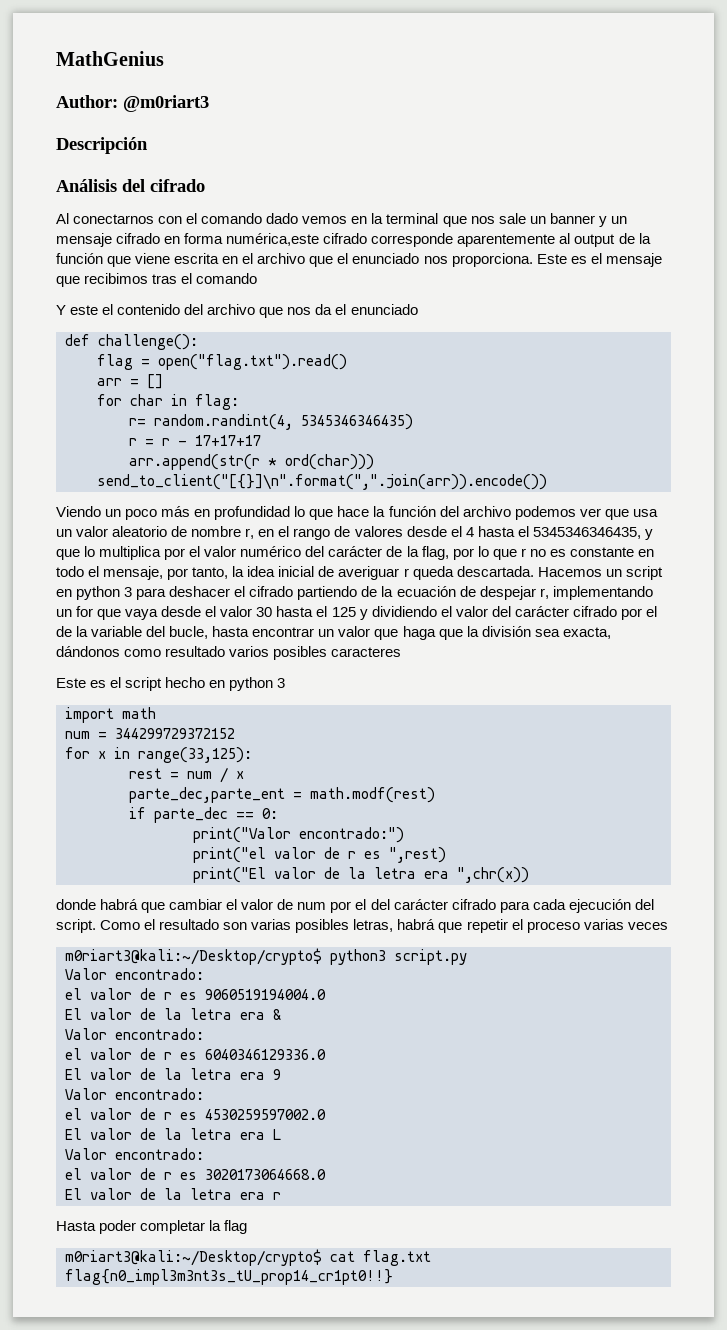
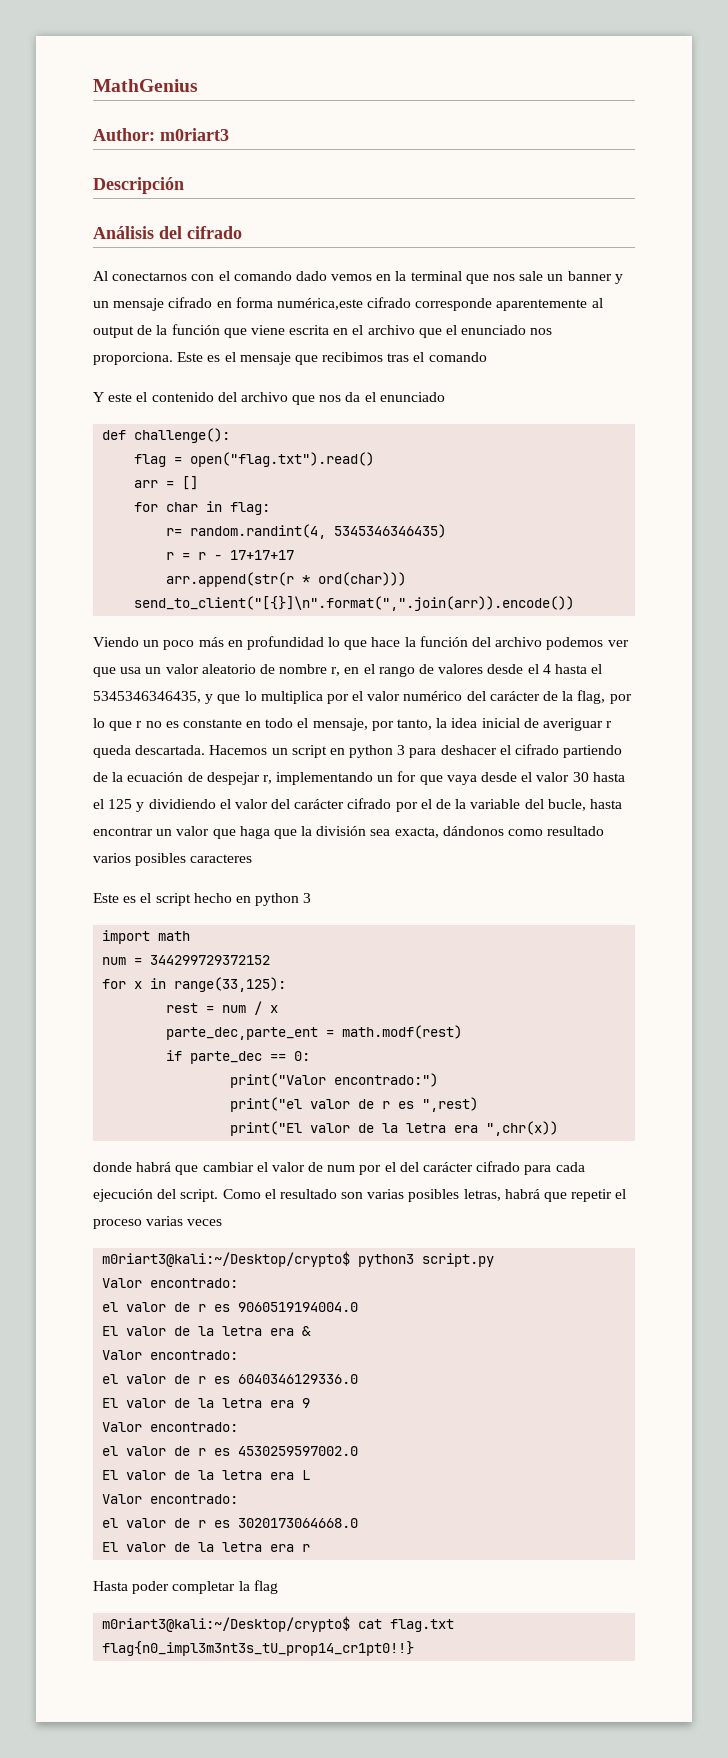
[123,95,209,112] @m0riart3 -> [160,128,229,141] m0riart3

